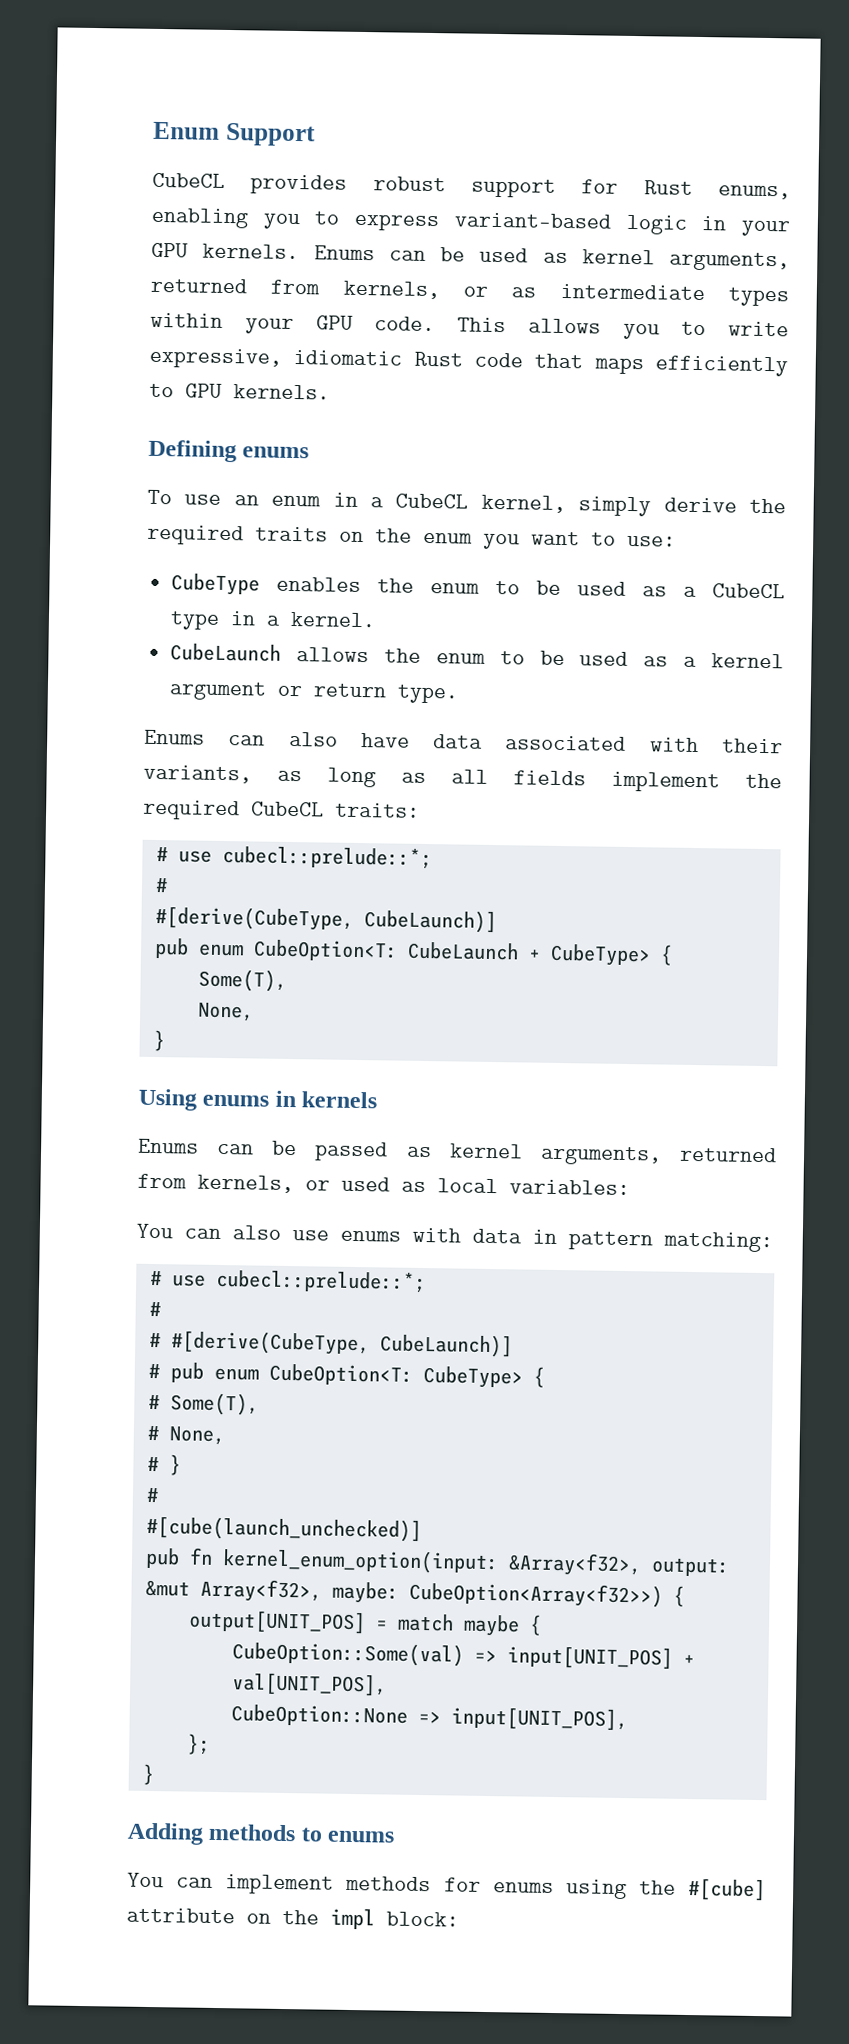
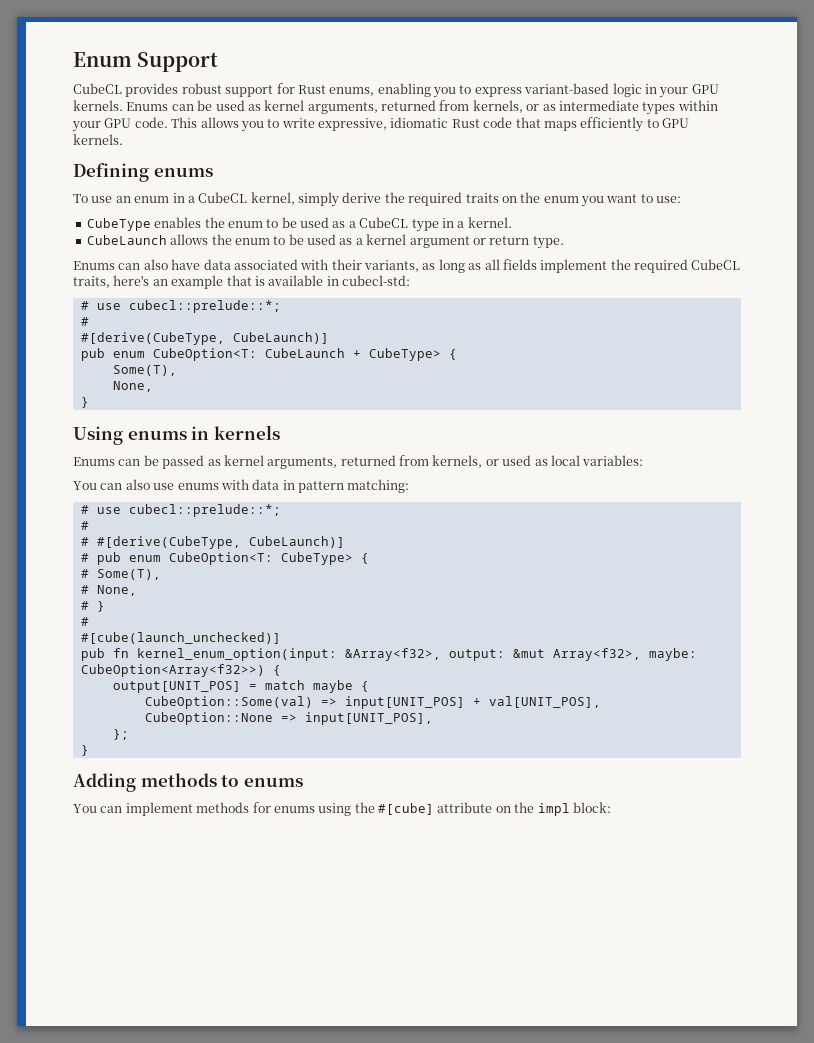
[335,802,420,818] traits: -> [73,275,410,289] traits, here's an example that is available in cubecl-std:

